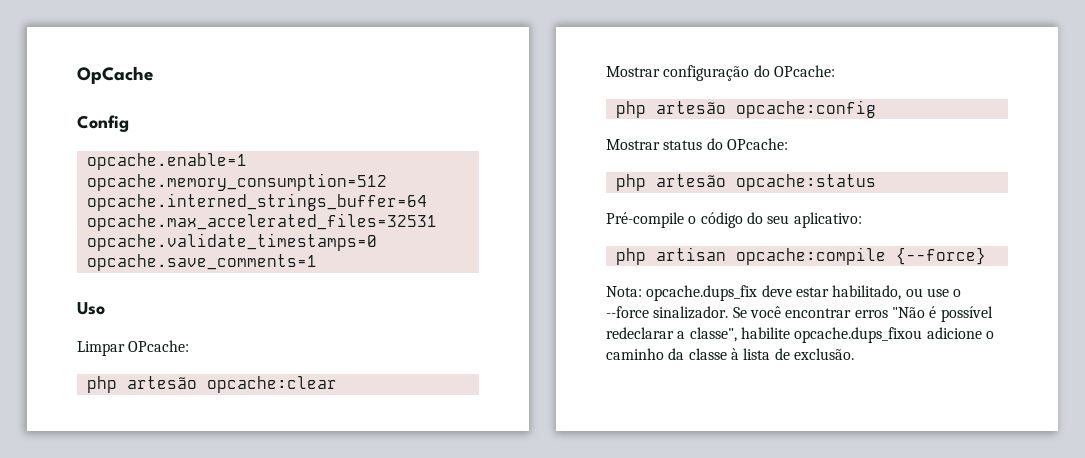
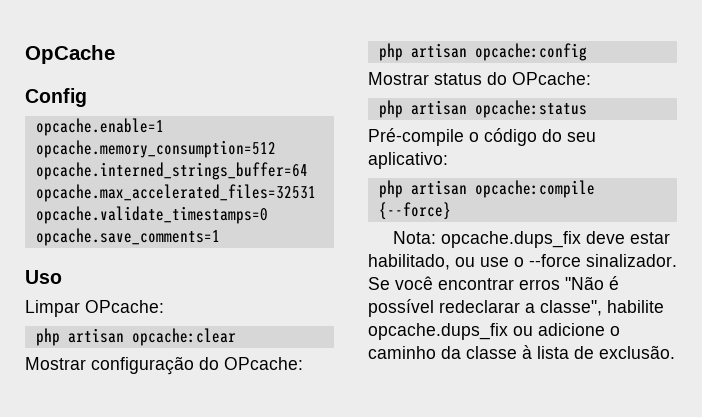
[126,376,197,389] artesão -> [67,328,124,343] artisan
[655,101,726,114] artesão -> [410,43,467,58] artisan
[655,174,726,187] artesão -> [410,100,467,115] artisan
[794,327,923,343] opcache.dups_fixou -> [368,323,533,340] opcache.dups_fix ou

